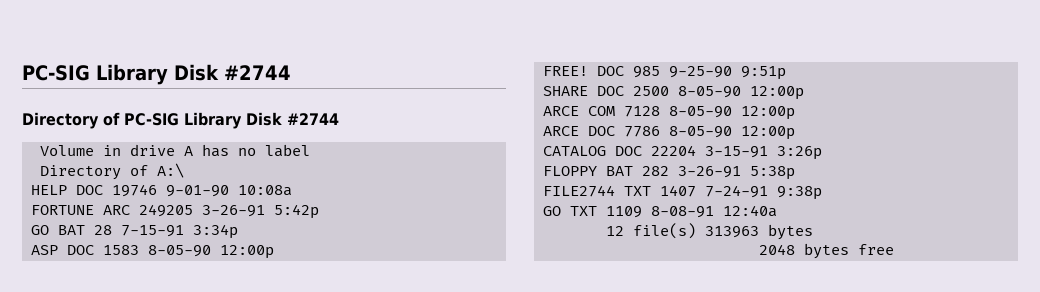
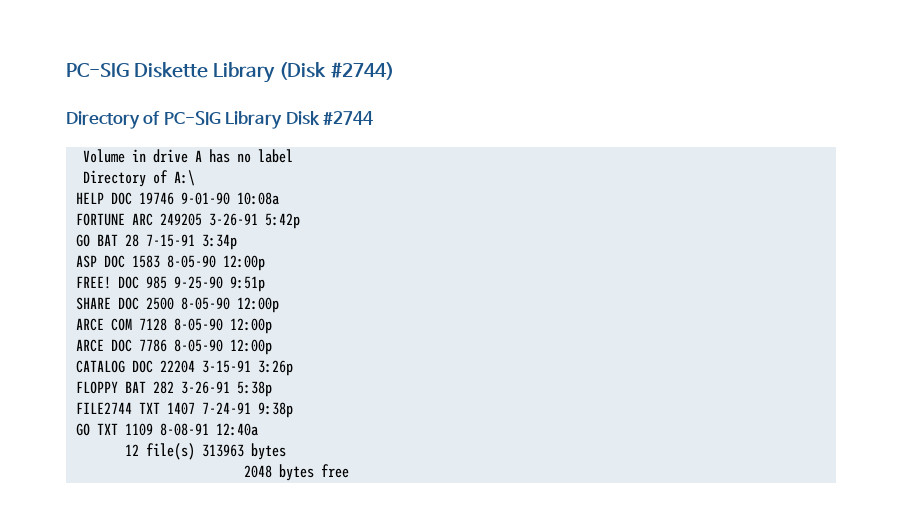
[22,64,291,85] PC-SIG Library Disk #2744 -> [66,62,394,83] PC-SIG Diskette Library (Disk #2744)

